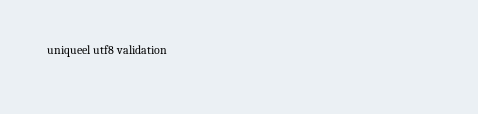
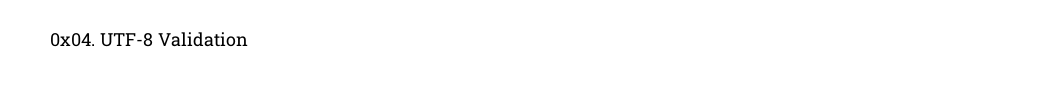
[47,45,168,57] uniqueel utf8 validation -> [50,32,248,47] 0x04. UTF-8 Validation

